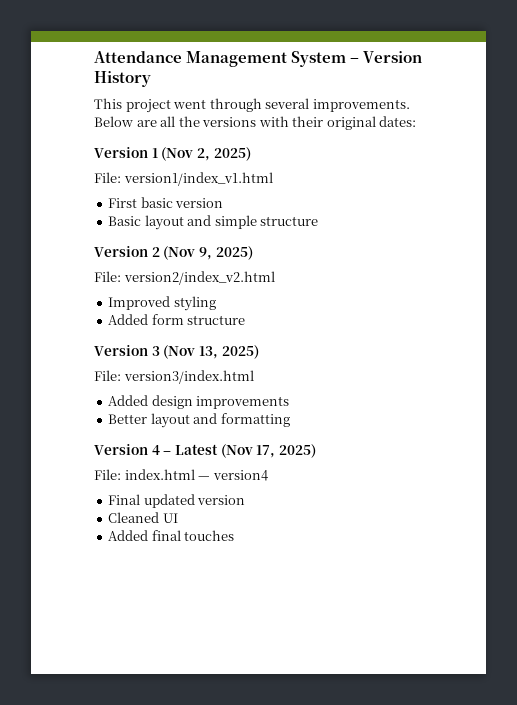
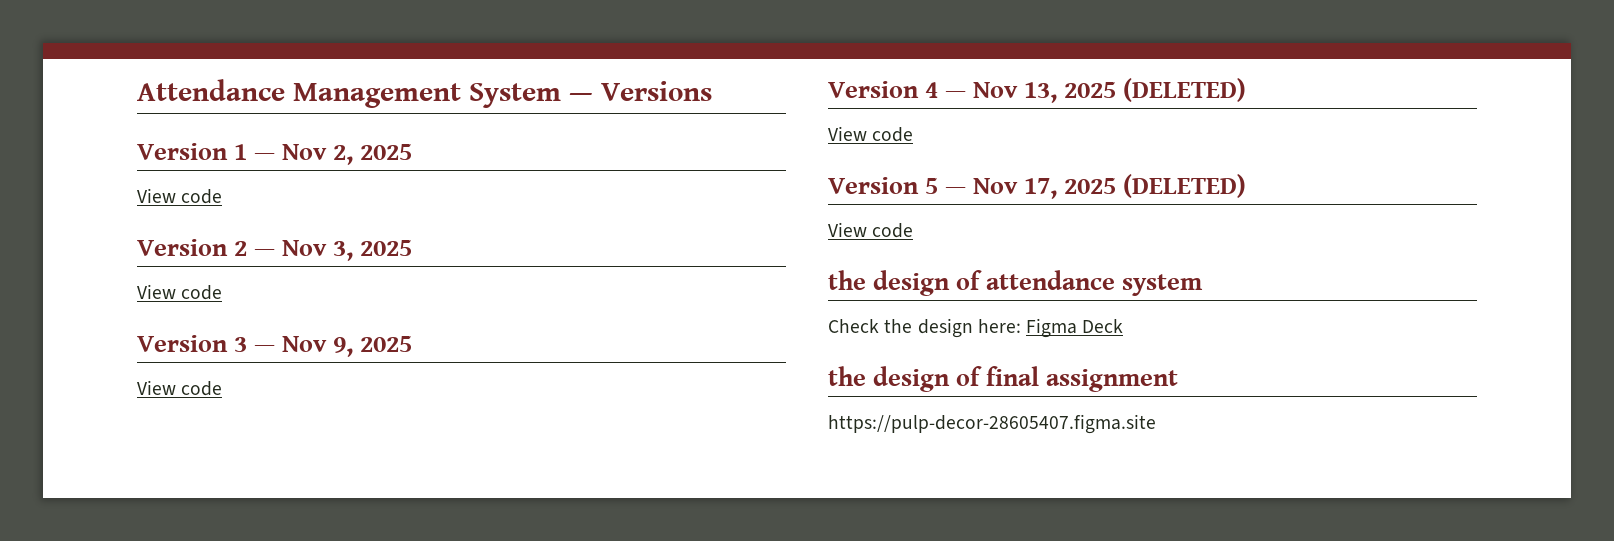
[350,51,423,63] [94,71,151,87] [94,98,410,113] [94,116,417,130] [94,147,251,161] [94,172,273,186] [108,197,224,208] [108,215,319,230] [94,246,253,260] [94,271,275,285] [108,296,216,311] [108,314,246,325] [94,345,259,359] [94,370,254,384] [108,395,290,409] [108,413,290,428] [94,444,316,458] [94,469,268,481] [108,494,246,508] [108,512,178,523] [108,530,235,541] – Version History // This project went through several improvements. Below are all the versions with their original dates: // Version 1 (Nov 2, 2025) // File: version1/index_v1.html // First basic version // Basic layout and simple structure // Version 2 (Nov 9, 2025) // File: version2/index_v2.html // Improved styling // Added form structure // Version 3 (Nov 13, 2025) // File: version3/index.html // Added design improvements // Better layout and formatting // Version 4 – Latest (Nov 17, 2025) // File: index.html — version4 // Final updated version // Cleaned UI // Added final touches -> [569,81,712,101] [137,143,413,165] [137,188,223,204] [137,239,413,261] [137,284,223,300] [137,335,413,357] [137,380,223,396] [828,78,1247,103] [828,126,914,142] [828,174,1247,199] [828,222,914,238] [828,270,1204,296] [828,318,1124,338] [828,366,1179,392] [828,414,1156,434] — Versions // Version 1 — Nov 2, 2025 // View code // Version 2 — Nov 3, 2025 // View code // Version 3 — Nov 9, 2025 // View code // Version 4 — Nov 13, 2025 (DELETED) // View code // Version 5 — Nov 17, 2025 (DELETED) // View code // the design of attendance system // Check the design here: Figma Deck // the design of final assignment // https://pulp-decor-28605407.figma.site

